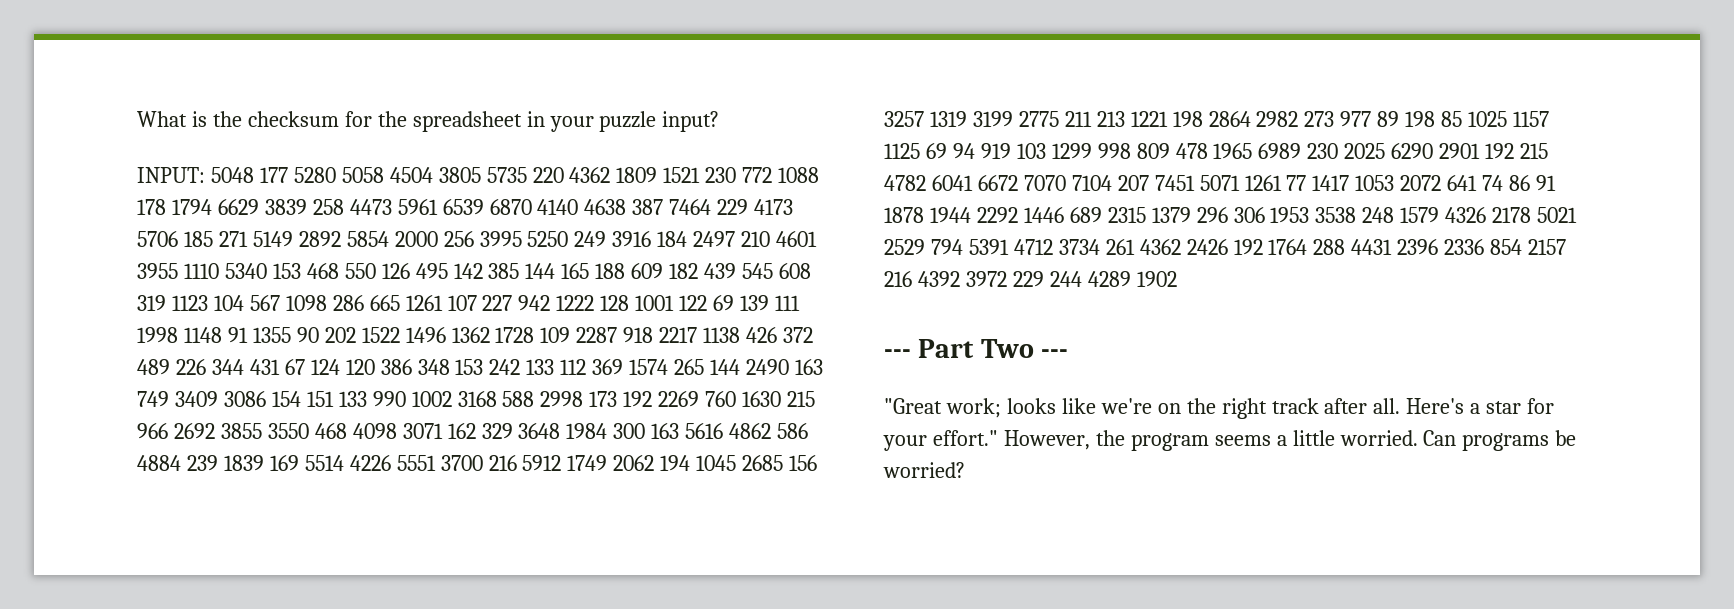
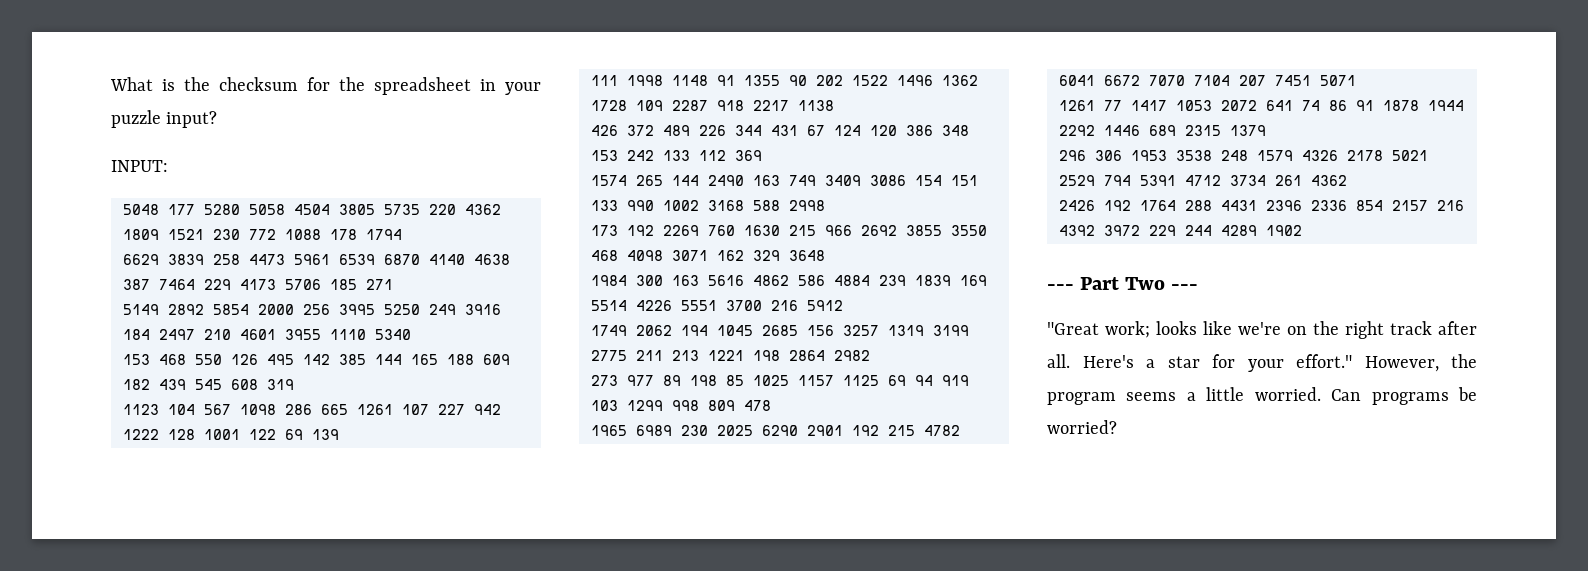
(205, 175) none -> (168, 166) //
(212, 207) none -> (402, 234) //
(248, 239) none -> (393, 284) //
(267, 271) none -> (411, 334) //
(166, 303) none -> (294, 384) //
(770, 303) none -> (339, 434) //
(741, 335) none -> (834, 105) //
(624, 367) none -> (762, 155) //
(584, 399) none -> (825, 205) //
(561, 431) none -> (825, 255) //
(562, 463) none -> (843, 305) //
(1299, 119) none -> (870, 355) //
(1208, 151) none -> (771, 405) //
(1240, 183) none -> (1356, 80) //
(1191, 215) none -> (1266, 130) //
(1181, 247) none -> (1347, 180) //

